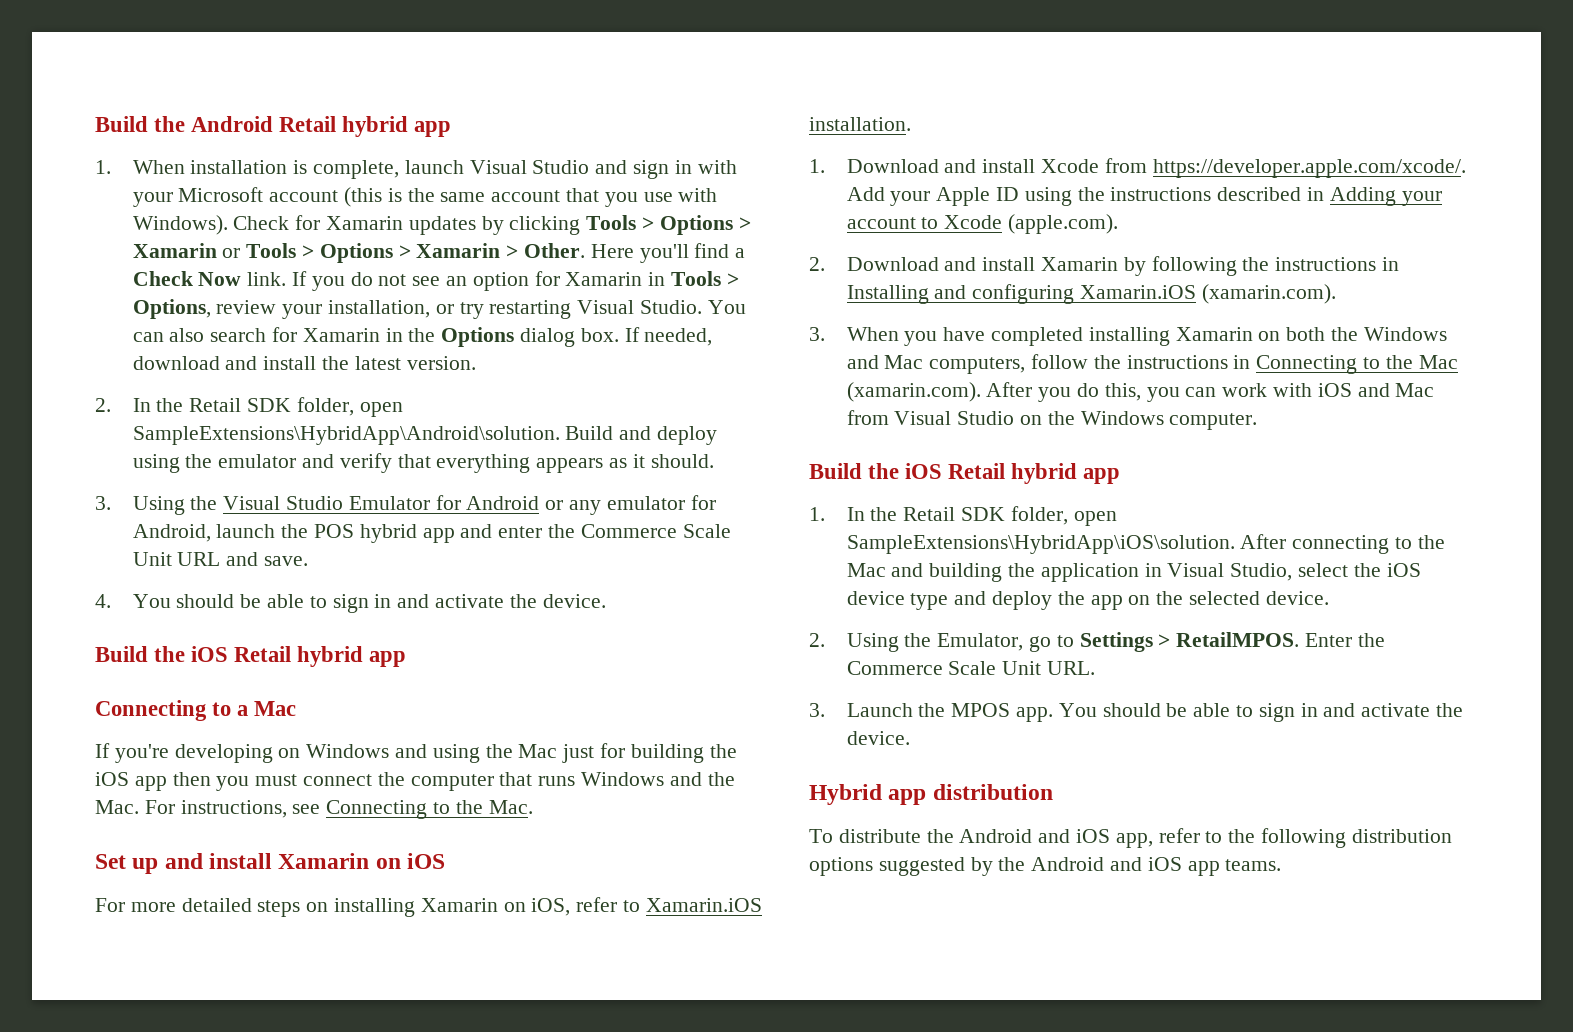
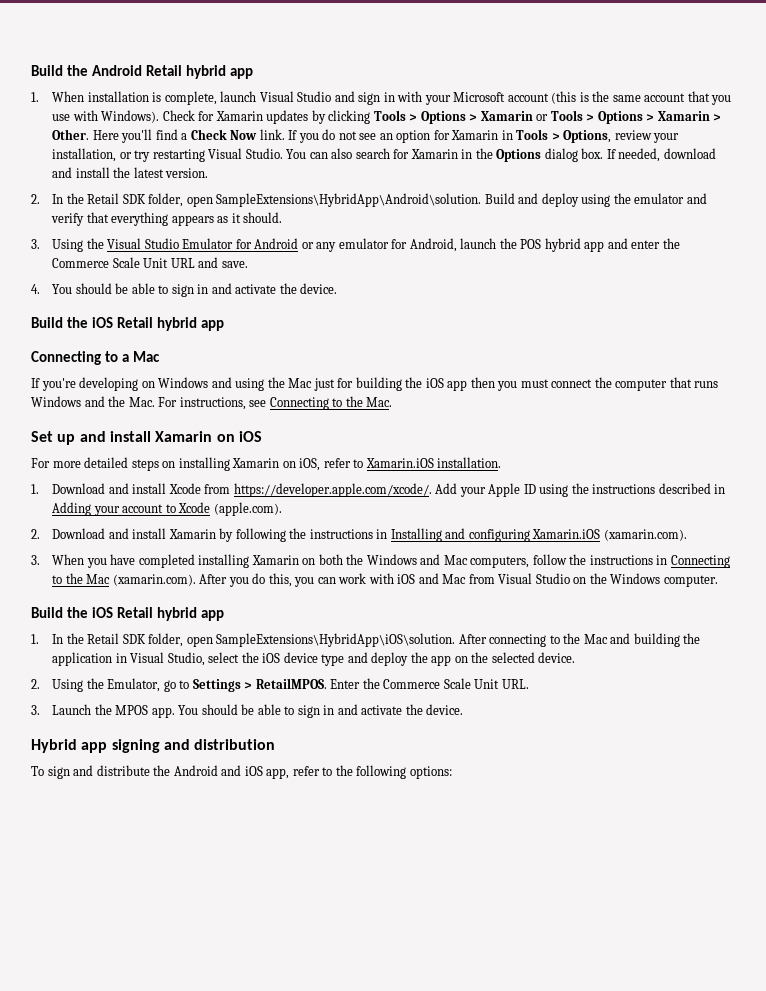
(927, 797) none -> [111,739,190,753] signing and
(833, 836) none -> [47,765,94,779] sign and
[1351,829,1452,843] [809,857,1282,876] distribution options suggested by the Android and iOS app teams. -> [409,766,452,779] options:

